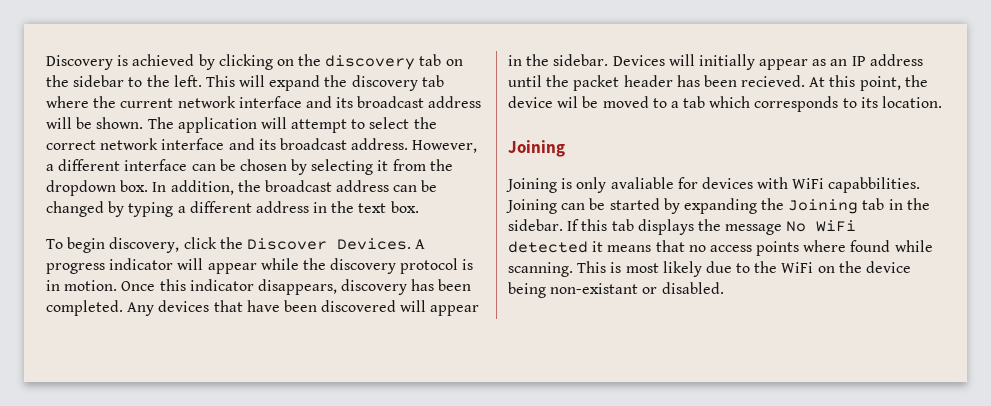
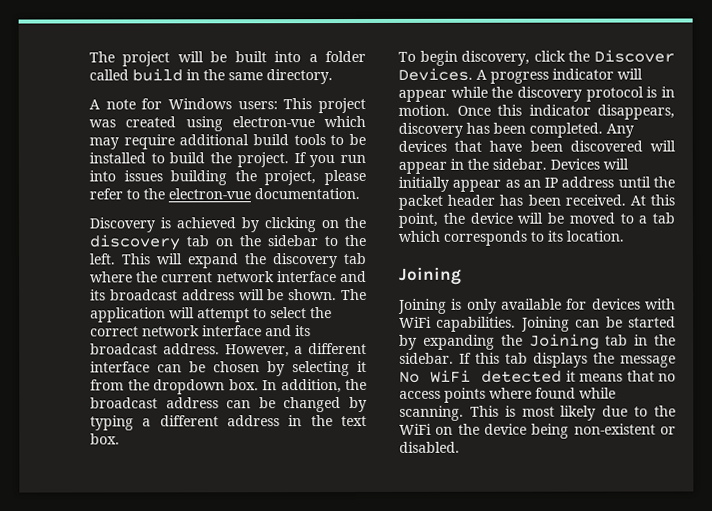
(46, 62) none -> [89,50,366,67] [89,68,333,85] [89,97,366,114] [89,115,366,132] [89,133,366,150] [89,152,366,168] [89,169,366,186] [89,187,360,200] The project will be built into a folder called build in the same directory. // A note for Windows users: This project was created using electron-vue which may require additional build tools to be installed to build the project. If you run into issues building the project, please refer to the electron-vue documentation. //
[741,75,806,87] recieved. -> [564,194,626,206] received.
[557,96,579,108] wil -> [517,212,544,224] will
[610,177,674,189] avaliable -> [501,298,562,310] available
[828,177,921,193] capabbilities. -> [436,316,517,332] capabilities.
[550,283,639,294] non-existant -> [573,423,656,435] non-existent

